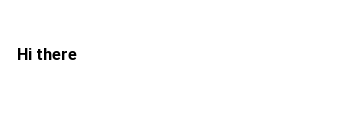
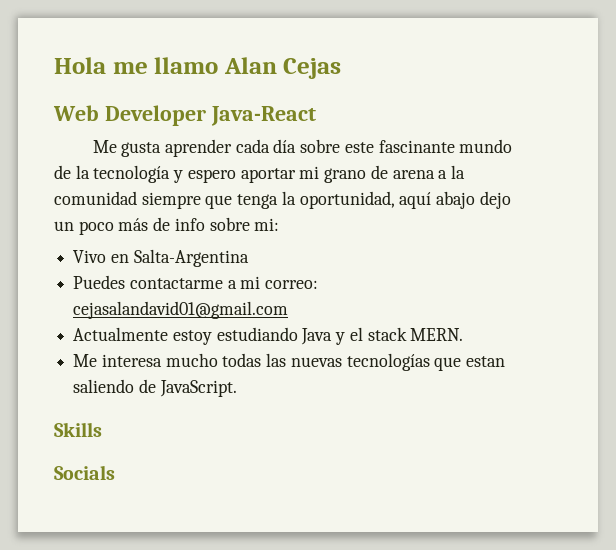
[17,48,78,60] Hi there -> [54,57,342,79] [53,105,316,126] [92,139,513,157] [54,165,465,183] [54,191,511,209] [54,217,280,235] [73,249,249,267] [73,275,319,289] [73,301,289,319] [73,327,464,345] [73,353,506,371] [73,379,237,397] [54,422,102,437] [54,465,115,480] Hola me llamo Alan Cejas // Web Developer Java-React // Me gusta aprender cada día sobre este fascinante mundo de la tecnología y espero aportar mi grano de arena a la comunidad siempre que tenga la oportunidad, aquí abajo dejo un poco más de info sobre mi: // Vivo en Salta-Argentina // Puedes contactarme a mi correo: cejasalandavid01@gmail.com // Actualmente estoy estudiando Java y el stack MERN. // Me interesa mucho todas las nuevas tecnologías que estan saliendo de JavaScript. // Skills // Socials

